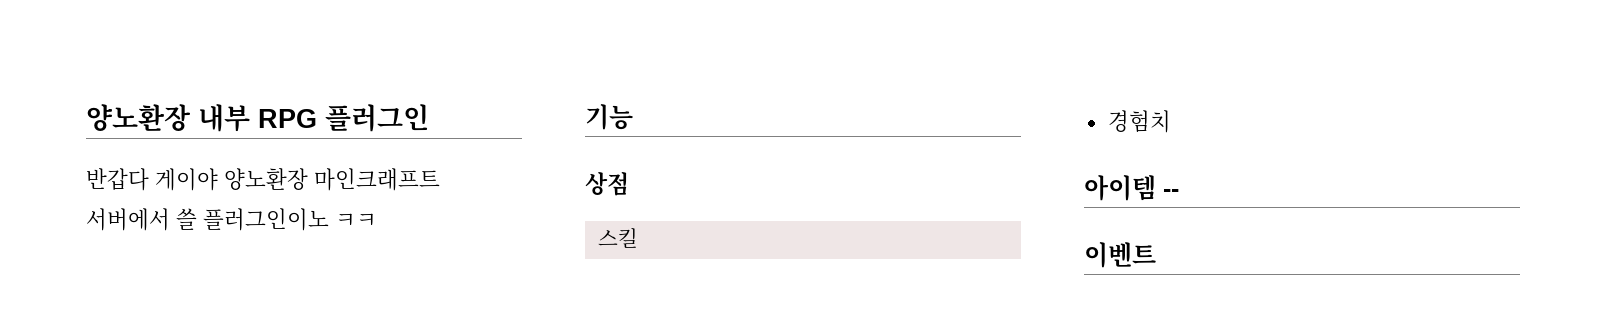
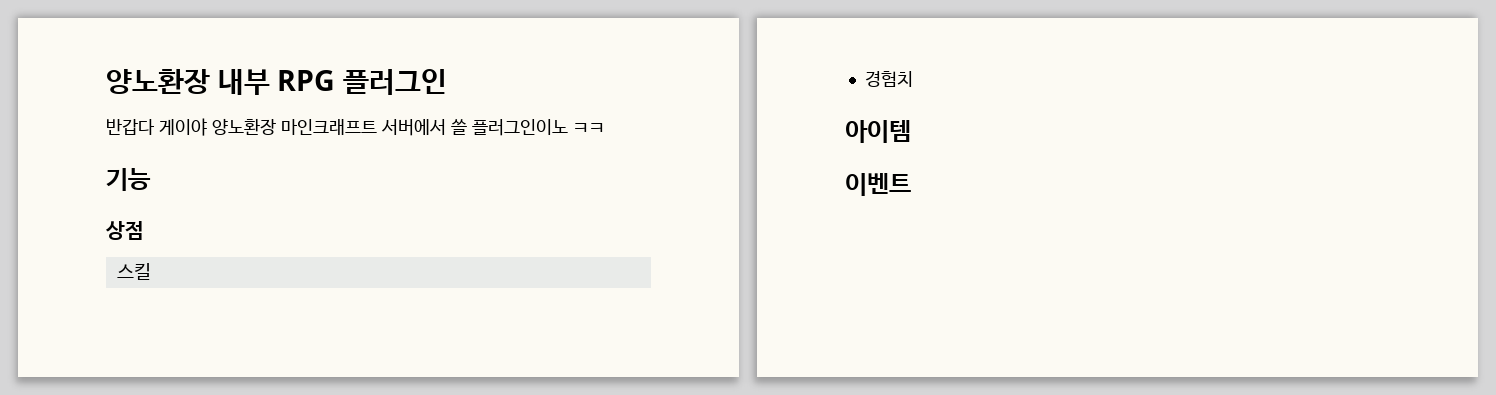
[1163,189,1179,197] -- -> (911, 131) none

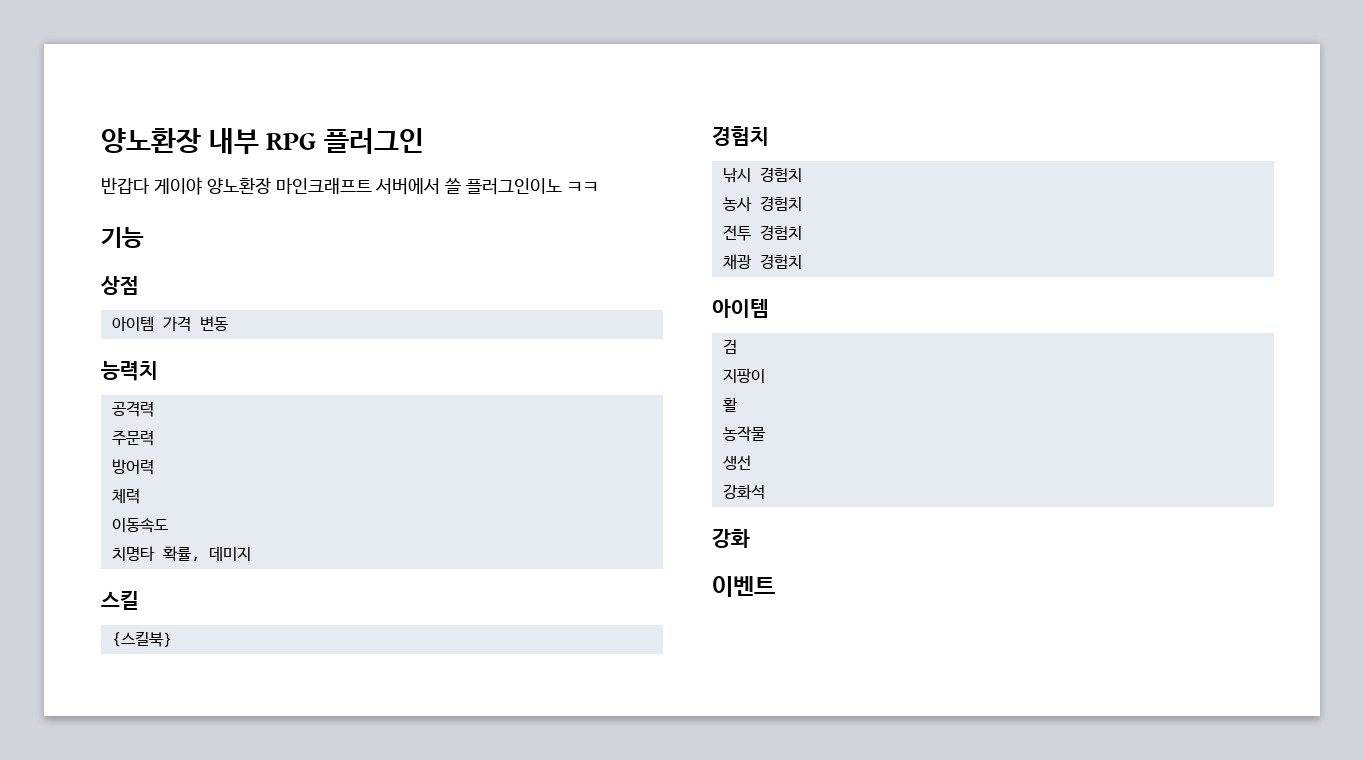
[116,263,151,280] [864,71,913,87] [845,120,911,143] 스킬 // 경험치 // 아이템 -> [111,316,229,332] [101,361,158,381] [111,401,154,417] [111,430,154,446] [111,459,154,475] [111,489,140,504] [111,518,168,533] [111,546,251,561] [101,590,139,610] [111,631,172,647] [712,126,769,146] [722,167,802,183] [722,196,802,211] [722,225,802,241] [722,254,802,269] [712,299,769,318] [722,339,737,354] [722,368,765,383] [722,397,738,412] [722,426,766,442] [722,455,751,470] [722,484,765,500] [712,528,750,548] 아이템 가격 변동 // 능력치 // 공격력 // 주문력 // 방어력 // 체력 // 이동속도 // 치명타 확률, 데미지 // 스킬 // {스킬북} // 경험치 // 낚시 경험치 // 농사 경험치 // 전투 경험치 // 채광 경험치 // 아이템 // 검 // 지팡이 // 활 // 농작물 // 생선 // 강화석 // 강화

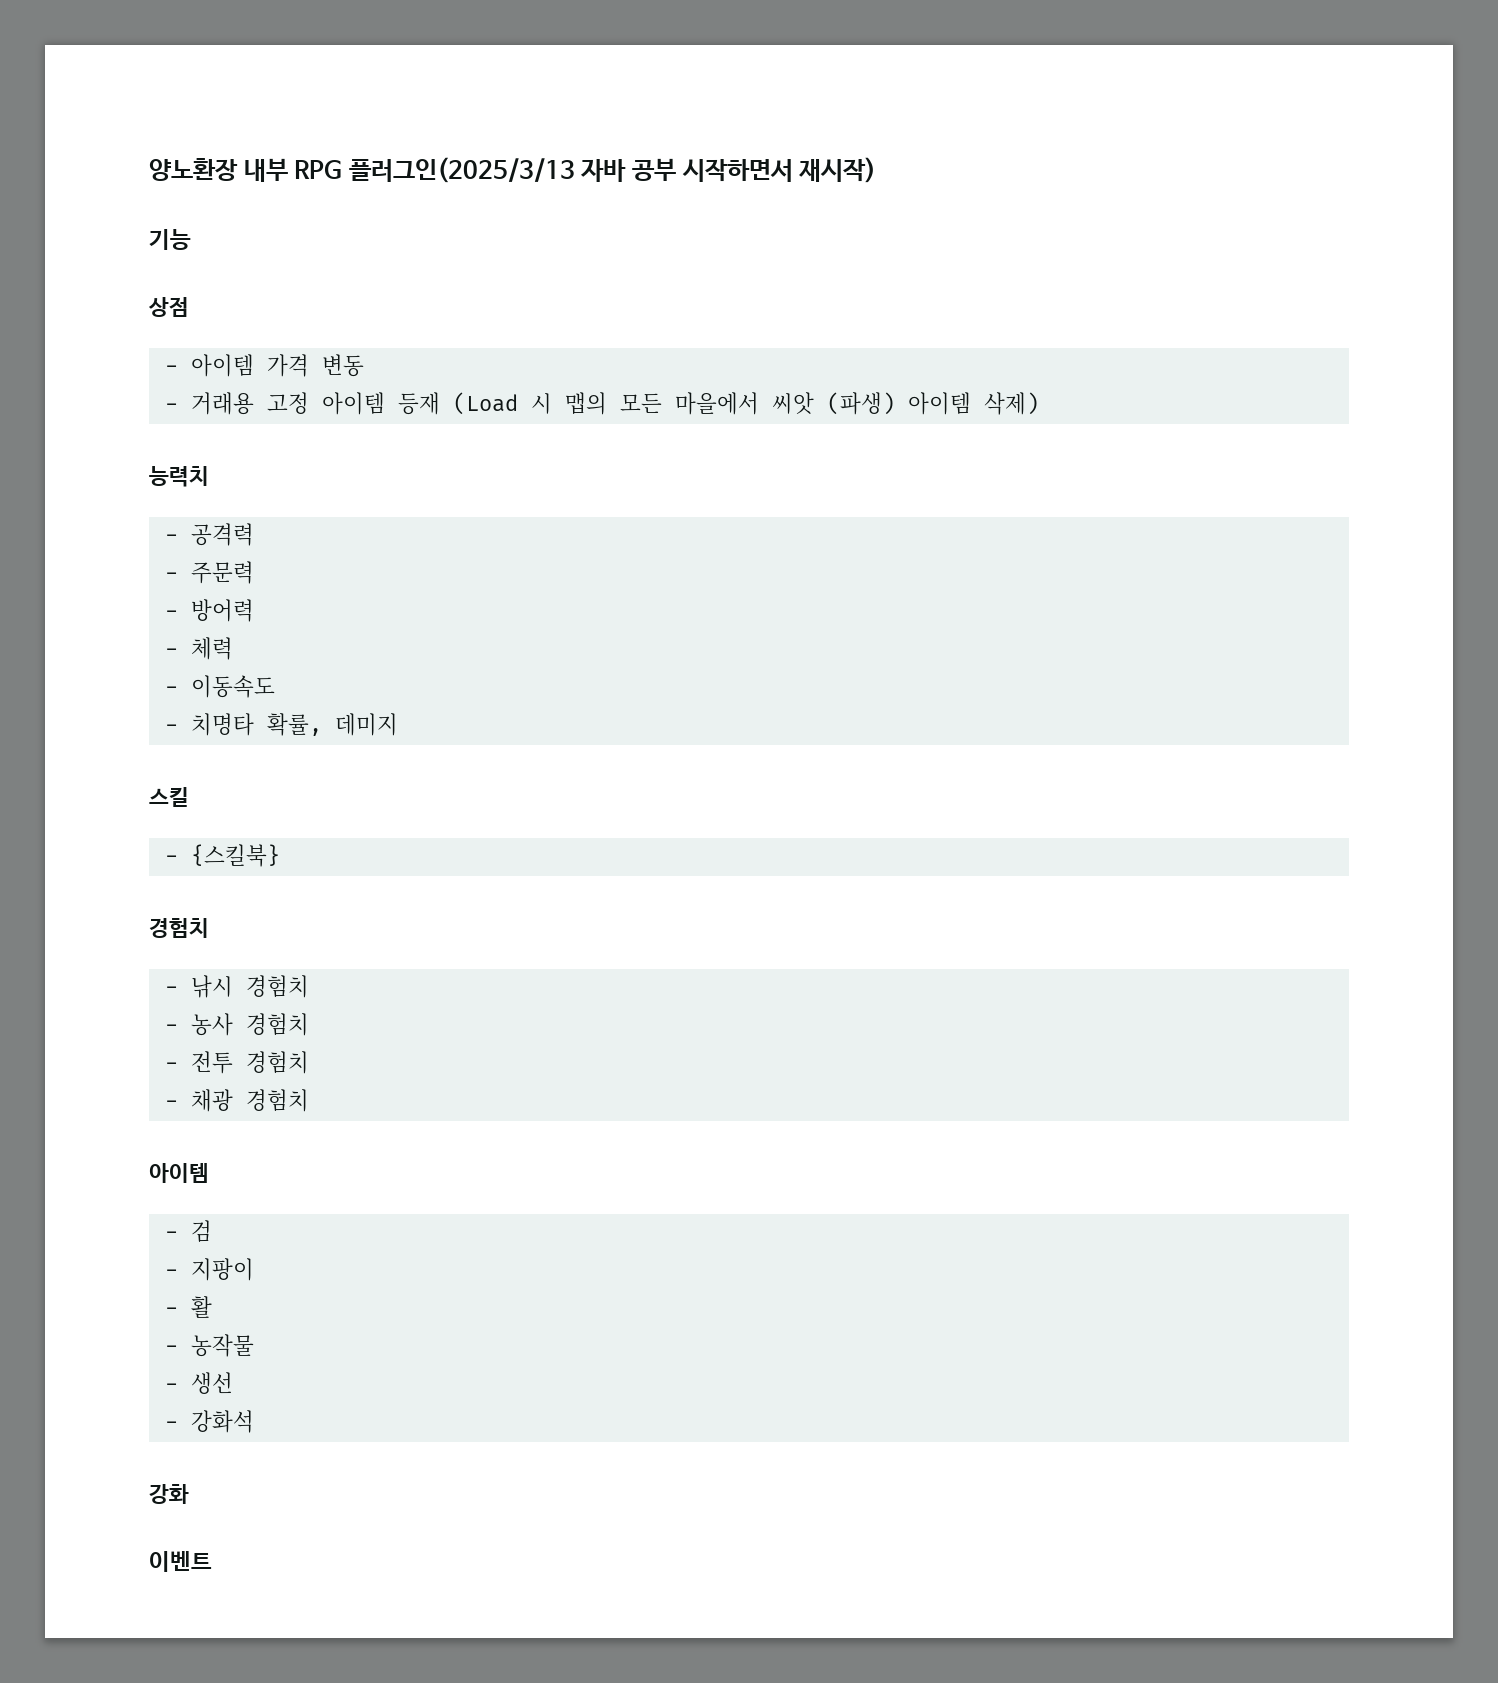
[323,128,424,154] [101,177,600,195] 플러그인 // 반갑다 게이야 양노환장 마인크래프트 서버에서 쓸 플러그인이노 ㅋㅋ -> [348,157,877,183] 플러그인(2025/3/13 자바 공부 시작하면서 재시작)
(139, 285) none -> [164,365,178,373] -
(229, 323) none -> [164,392,1039,415] // - 거래용 고정 아이템 등재 (Load 시 맵의 모든 마을에서 씨앗 (파생) 아이템 삭제)
(158, 371) none -> [164,534,178,542] -
(154, 409) none -> [164,572,178,580] -
(154, 438) none -> [164,610,178,618] -
(154, 467) none -> [164,648,178,656] -
(140, 496) none -> [164,686,178,694] -
(168, 525) none -> [164,724,178,732] -
(139, 600) none -> [164,855,178,863] -
(769, 136) none -> [164,986,178,994] -
(802, 174) none -> [164,1024,178,1032] -
(802, 203) none -> [164,1062,178,1070] -
(802, 232) none -> [164,1100,178,1108] -
(769, 308) none -> [164,1231,178,1239] -
(737, 346) none -> [164,1269,178,1277] -
(765, 375) none -> [164,1307,178,1315] -
(738, 404) none -> [164,1345,178,1353] -
(766, 434) none -> [164,1383,178,1391] -
(751, 462) none -> [164,1421,178,1429] -

